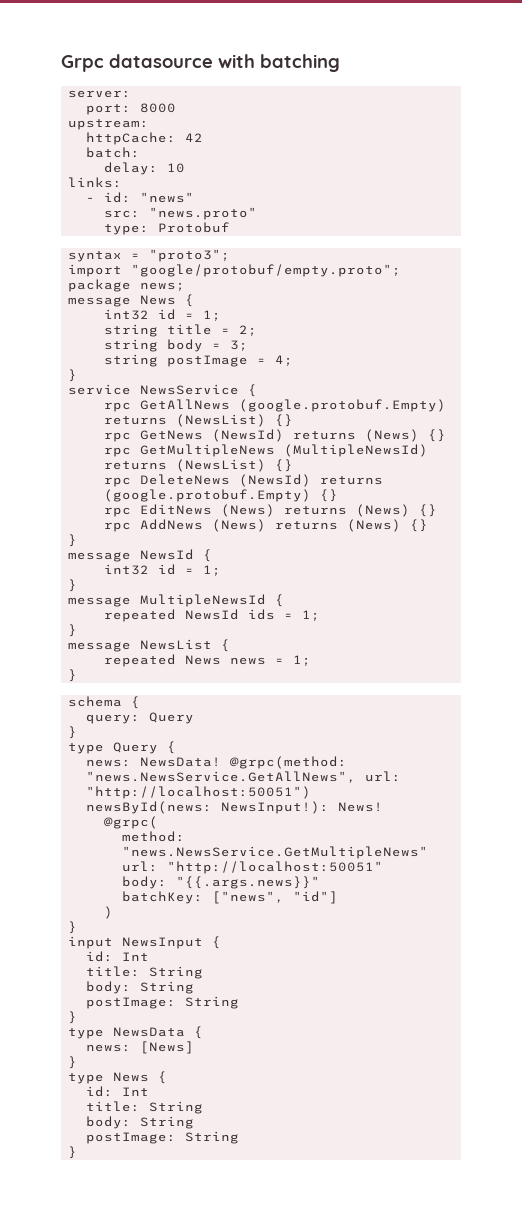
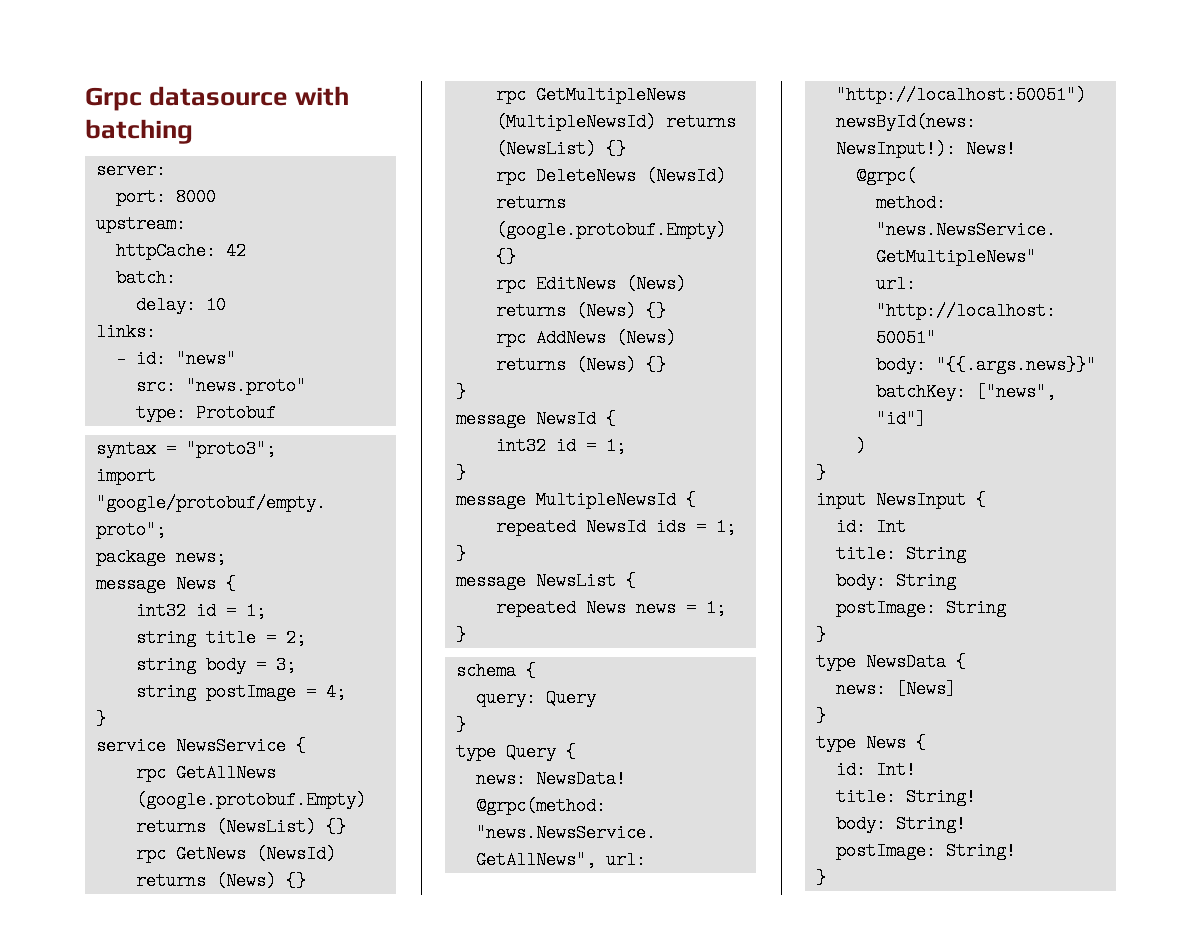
[122,1087,150,1096] [86,1101,204,1114] [86,1116,195,1129] [86,1131,240,1144] Int // title: String // body: String // postImage: String -> [876,761,917,779] [836,788,977,806] [836,815,967,833] [836,842,1017,860] Int! // title: String! // body: String! // postImage: String!

